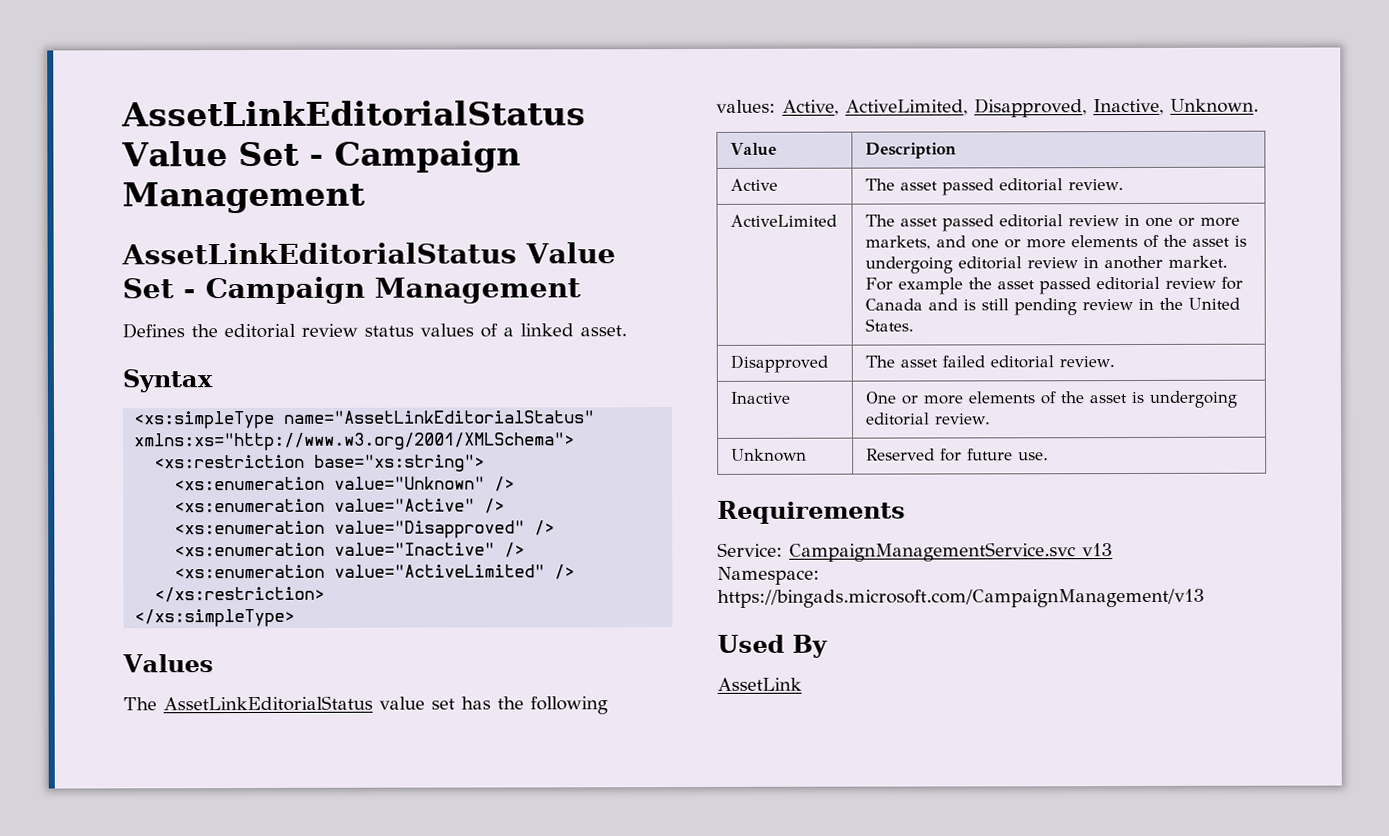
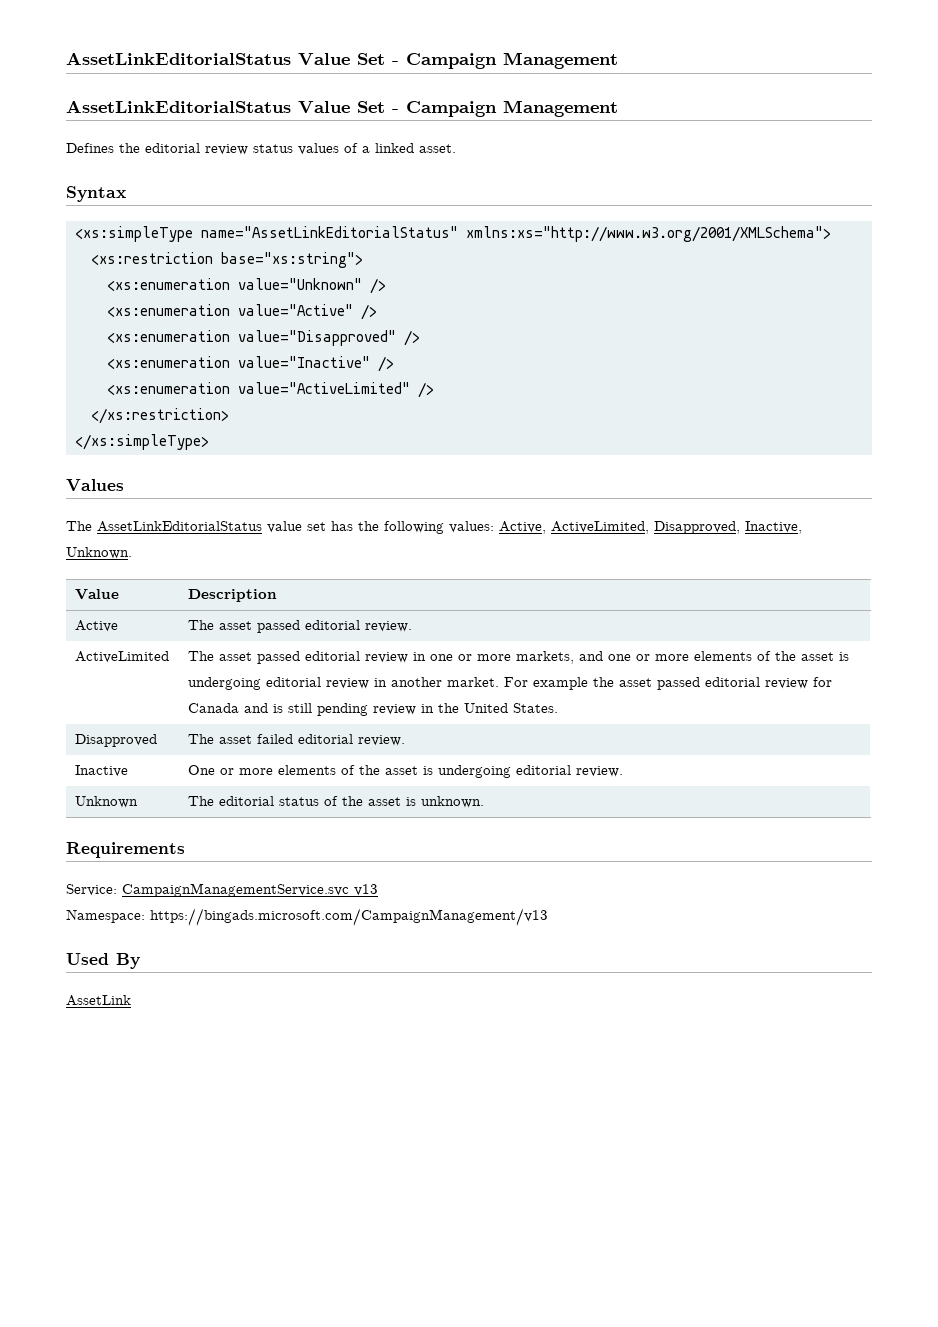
[866,448,1050,462] Reserved for future use. -> [188,796,485,808] The editorial status of the asset is unknown.

